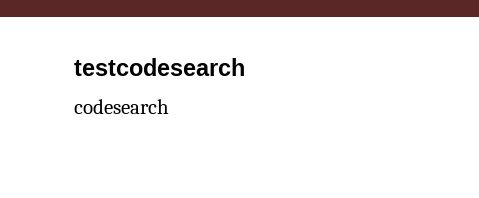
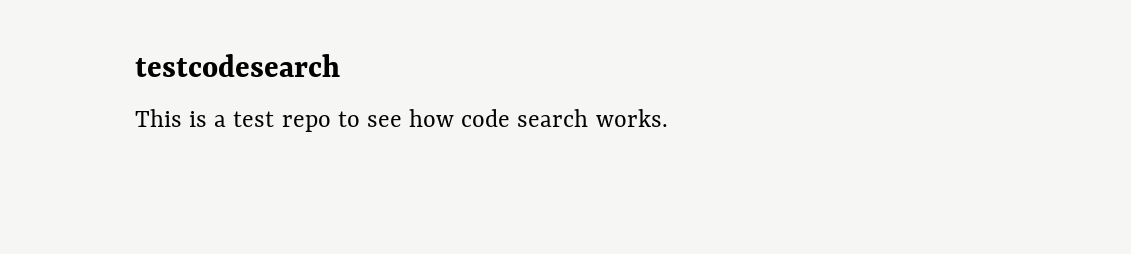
[74,99,169,114] codesearch -> [135,109,668,132] This is a test repo to see how code search works.

